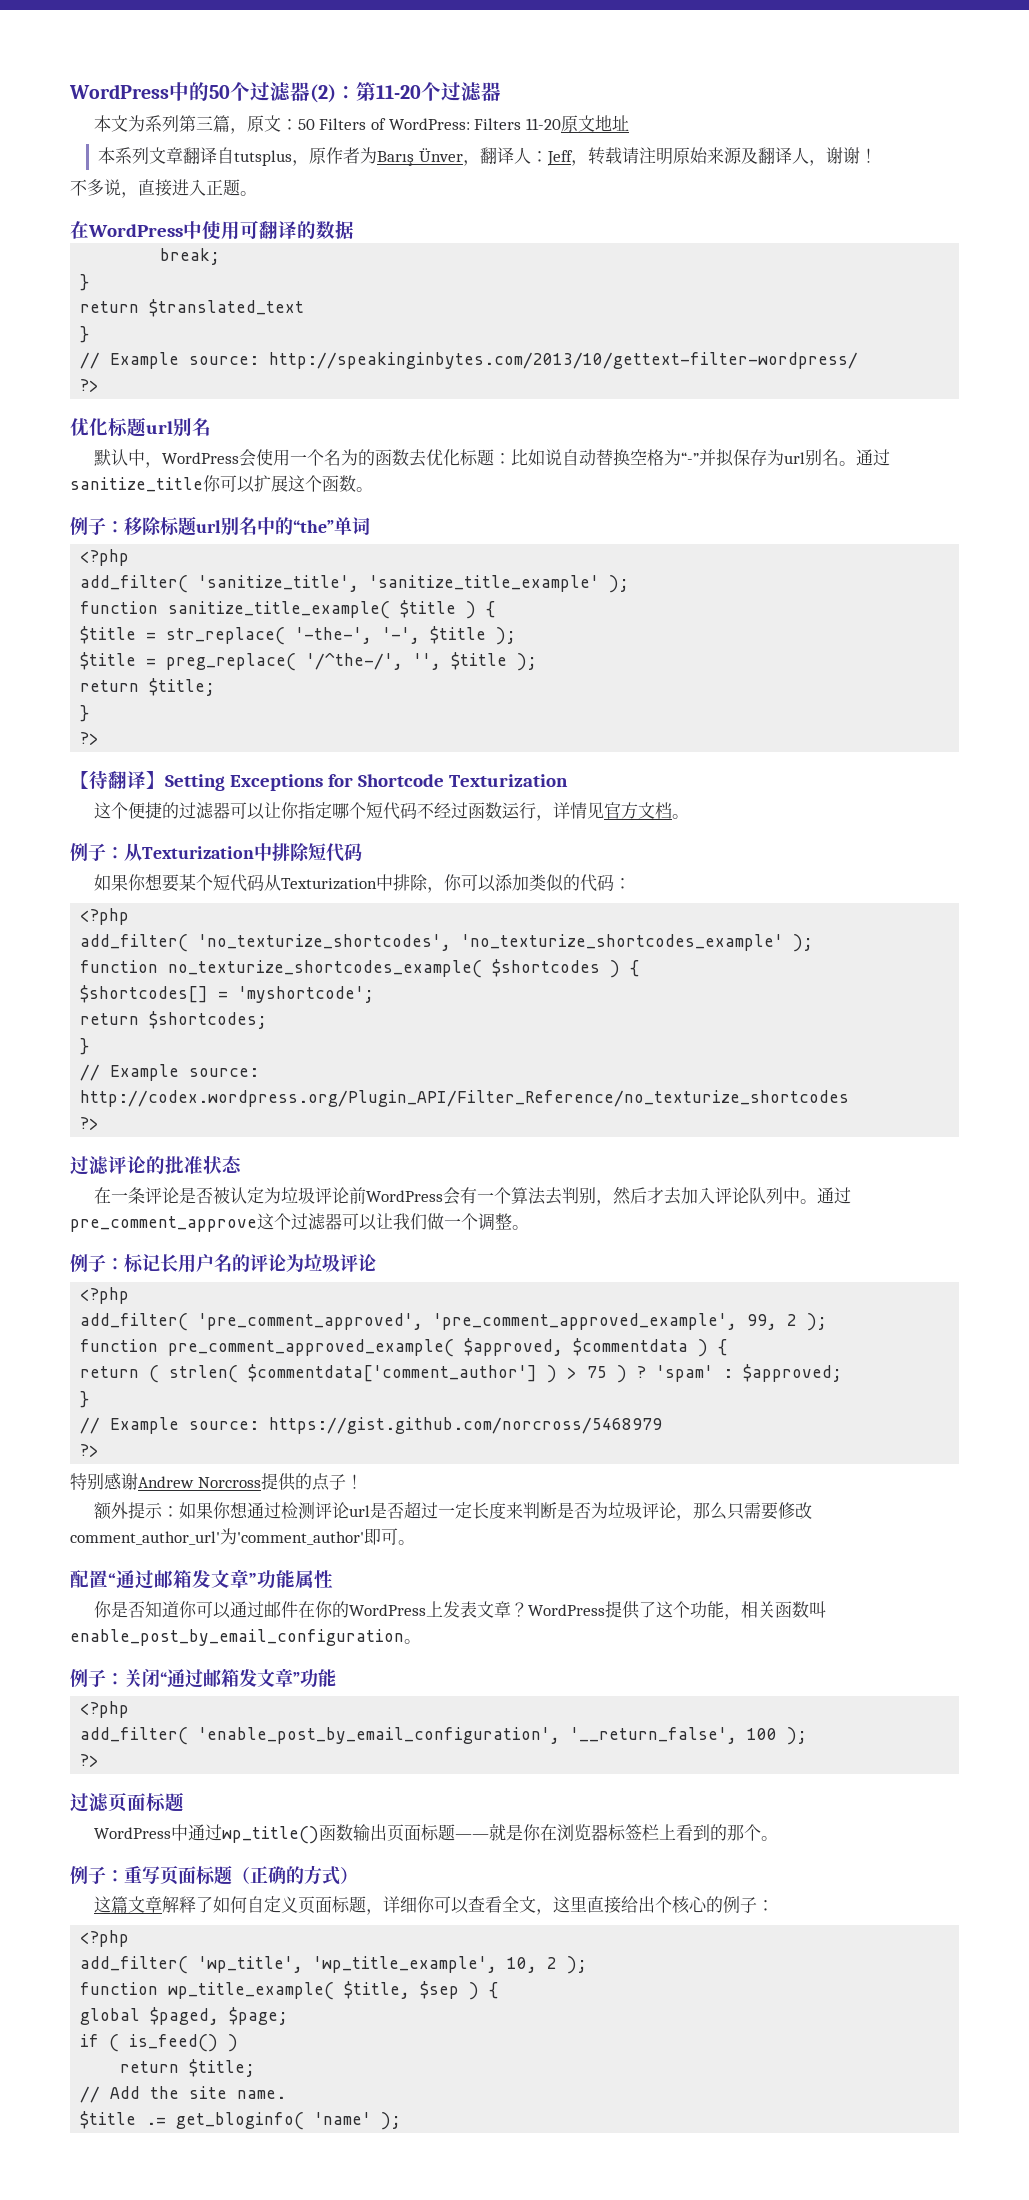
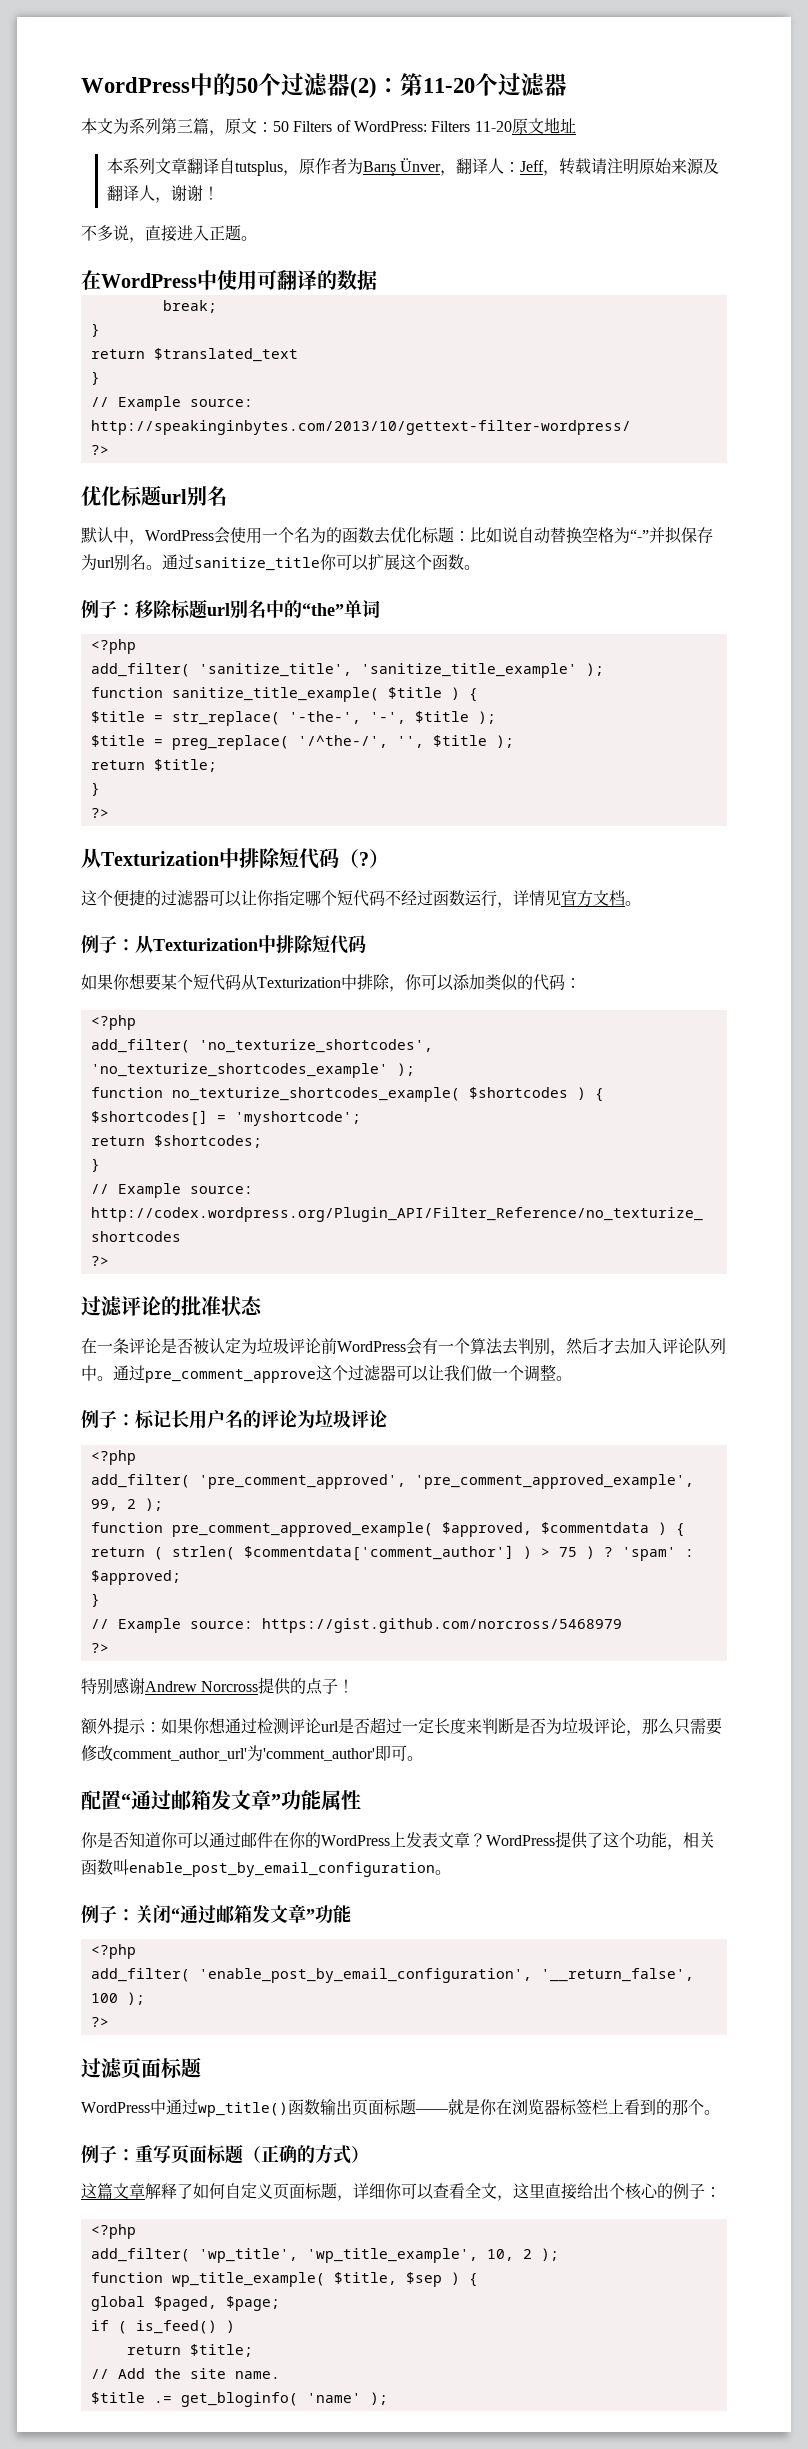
[70,770,568,791] 【待翻译】Setting Exceptions for Shortcode Texturization -> [81,848,389,869] 从Texturization中排除短代码（?）

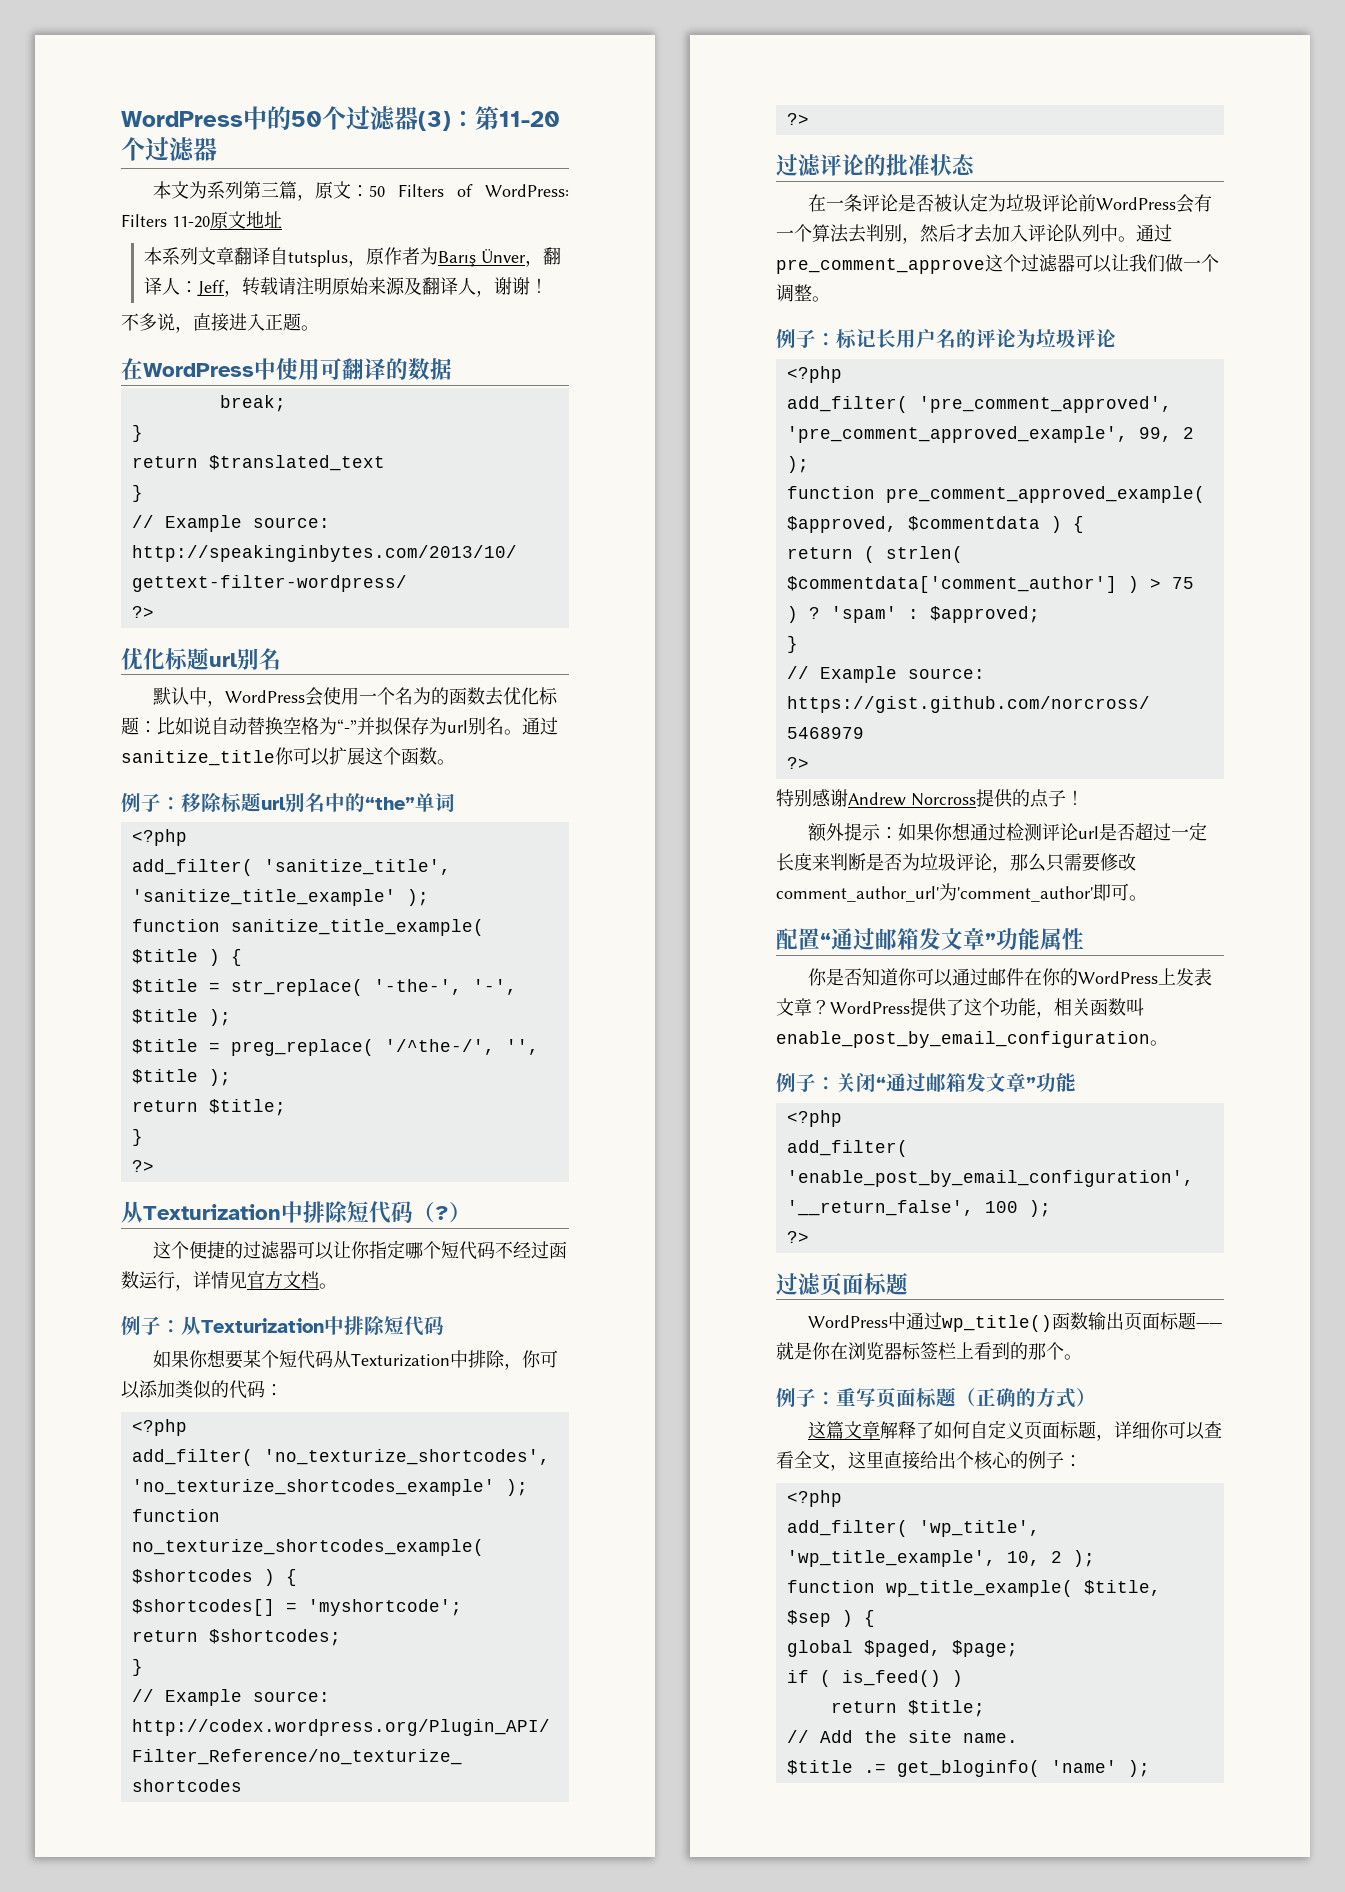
[350,77,377,98] (2) -> [418,111,451,131] (3)

